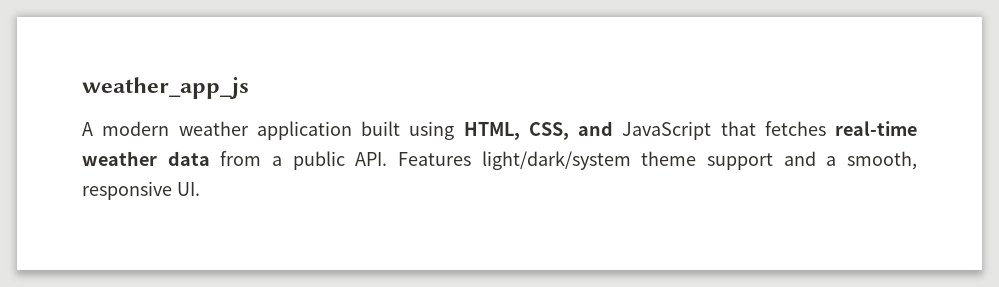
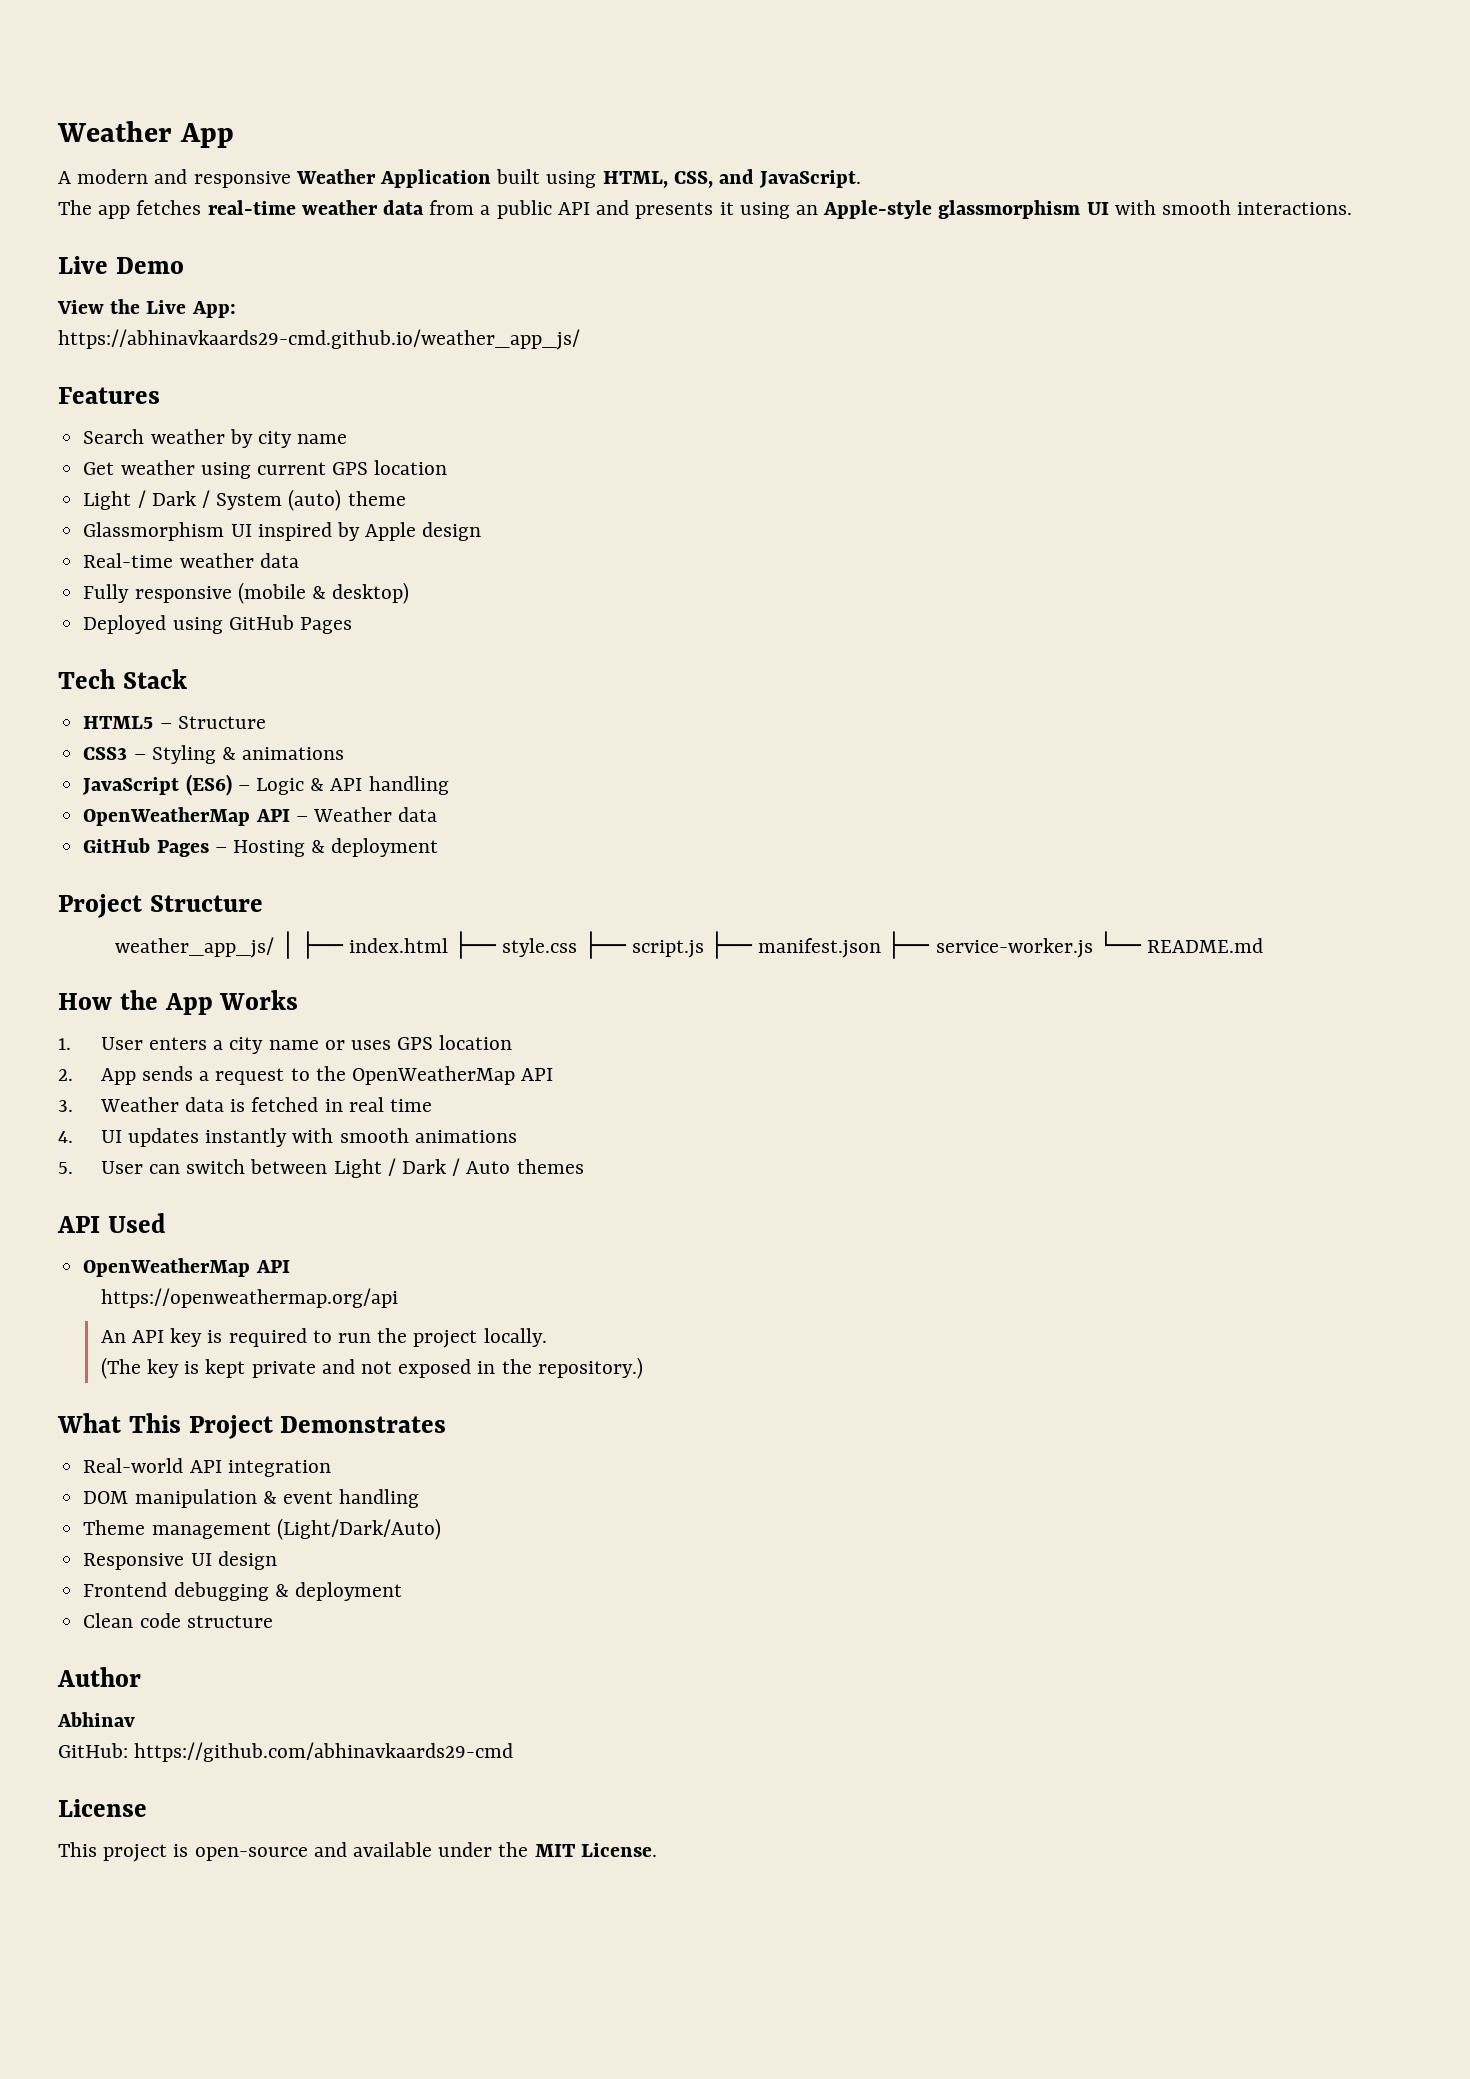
[82,77,249,99] weather_app_js -> [57,121,234,148] Weather App
[178,121,352,140] weather application -> [154,169,492,188] and responsive Weather Application
[622,121,756,140] JavaScript that -> [759,170,862,188] [58,200,131,219] JavaScript. // The app
[355,151,917,170] [82,181,200,200] API. Features light/dark/system theme support and a smooth, responsive UI. -> [557,200,1353,219] [58,256,184,274] [57,299,236,318] [58,329,580,350] [58,387,160,404] [83,429,348,448] [83,460,448,479] [83,489,406,511] [83,522,482,541] [83,553,299,568] [83,582,410,604] [83,615,352,634] [58,669,187,689] [83,716,266,729] [83,745,345,764] [82,774,449,796] [83,807,438,826] [83,838,439,857] [58,894,263,918] [115,931,1264,959] [58,990,299,1015] [58,1035,513,1054] [58,1066,554,1085] [58,1097,433,1112] [58,1128,517,1147] [58,1158,584,1178] [57,1213,166,1233] [83,1258,290,1277] [100,1288,398,1308] [100,1328,547,1348] [100,1357,643,1379] [57,1413,447,1439] [83,1458,331,1477] [83,1489,420,1508] [83,1518,441,1540] [83,1551,277,1570] [83,1582,402,1601] [83,1613,273,1628] [57,1667,141,1687] [57,1712,135,1727] [58,1742,514,1762] [58,1799,147,1817] [58,1842,657,1862] API and presents it using an Apple-style glassmorphism UI with smooth interactions. // Live Demo // View the Live App: // https://abhinavkaards29-cmd.github.io/weather_app_js/ // Features // Search weather by city name // Get weather using current GPS location // Light / Dark / System (auto) theme // Glassmorphism UI inspired by Apple design // Real-time weather data // Fully responsive (mobile & desktop) // Deployed using GitHub Pages // Tech Stack // HTML5 – Structure // CSS3 – Styling & animations // JavaScript (ES6) – Logic & API handling // OpenWeatherMap API – Weather data // GitHub Pages – Hosting & deployment // Project Structure // weather_app_js/ │ ├── index.html ├── style.css ├── script.js ├── manifest.json ├── service-worker.js └── README.md // How the App Works // 1. User enters a city name or uses GPS location // 2. App sends a request to the OpenWeatherMap API // 3. Weather data is fetched in real time // 4. UI updates instantly with smooth animations // 5. User can switch between Light / Dark / Auto themes // API Used // OpenWeatherMap API // https://openweathermap.org/api // An API key is required to run the project locally. // (The key is kept private and not exposed in the repository.) // What This Project Demonstrates // Real-world API integration // DOM manipulation & event handling // Theme management (Light/Dark/Auto) // Responsive UI design // Frontend debugging & deployment // Clean code structure // Author // Abhinav // GitHub: https://github.com/abhinavkaards29-cmd // License // This project is open-source and available under the MIT License.

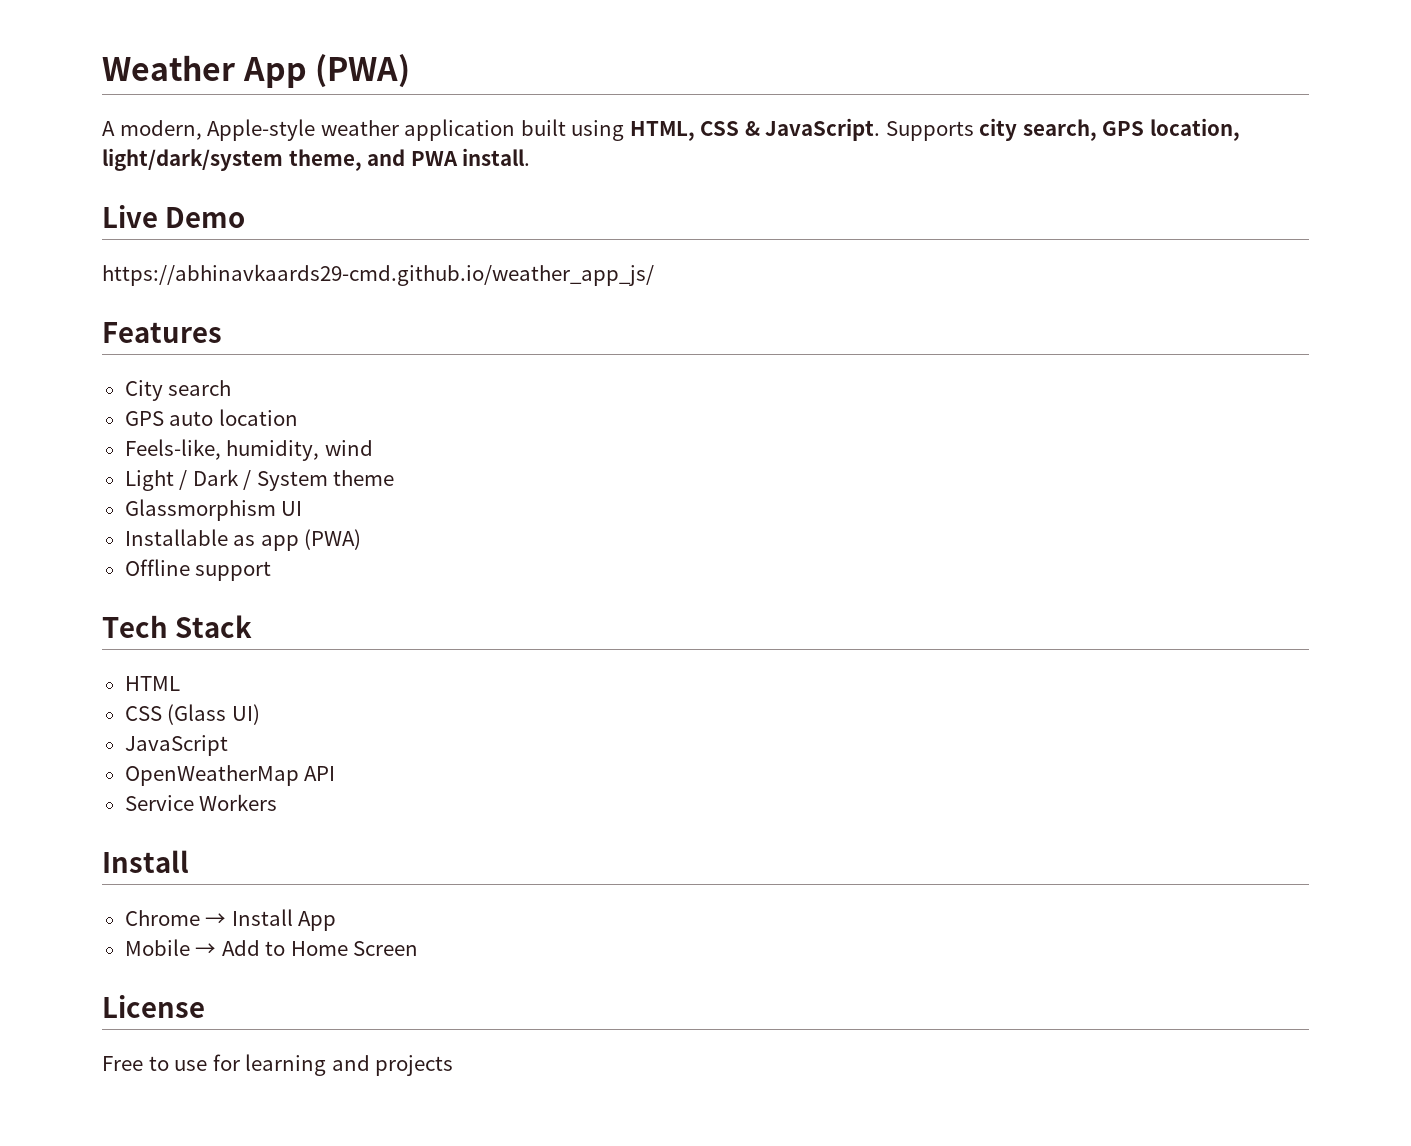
(234, 135) none -> [315,54,411,88] (PWA)
[77,169,862,188] [58,200,1353,219] [58,256,184,274] [57,299,236,318] [58,329,580,350] [58,387,160,404] [83,429,348,448] [83,460,448,479] modern and responsive Weather Application built using HTML, CSS, and JavaScript. // The app fetches real-time weather data from a public API and presents it using an Apple-style glassmorphism UI with smooth interactions. // Live Demo // View the Live App: // https://abhinavkaards29-cmd.github.io/weather_app_js/ // Features // Search weather by city name // Get weather using current GPS location -> [119,118,1241,141] [102,148,531,171] [102,205,246,228] [102,264,654,286] [102,322,222,343] [124,380,232,401] [124,409,298,426] [124,439,373,461] modern, Apple-style weather application built using HTML, CSS & JavaScript. Supports city search, GPS location, light/dark/system theme, and PWA install. // Live Demo // https://abhinavkaards29-cmd.github.io/weather_app_js/ // Features // City search // GPS auto location // Feels-like, humidity, wind
[288,489,342,511] (auto) -> (328, 481) none
[257,522,482,541] [83,553,299,568] [83,582,410,604] [83,615,352,634] [58,669,187,689] [83,716,266,729] [83,745,345,764] [82,774,449,796] [83,807,438,826] [83,838,439,857] [58,894,263,918] [115,931,1264,959] [58,990,299,1015] [58,1035,513,1054] [58,1066,554,1085] [58,1097,433,1112] [58,1128,517,1147] [58,1158,584,1178] [57,1213,166,1233] [83,1258,290,1277] [100,1288,398,1308] [100,1328,547,1348] [100,1357,643,1379] [57,1413,447,1439] [83,1458,331,1477] [83,1489,420,1508] [83,1518,441,1540] [83,1551,277,1570] [83,1582,402,1601] [83,1613,273,1628] [57,1667,141,1687] [57,1712,135,1727] [58,1742,514,1762] [58,1799,147,1817] [58,1842,657,1862] inspired by Apple design // Real-time weather data // Fully responsive (mobile & desktop) // Deployed using GitHub Pages // Tech Stack // HTML5 – Structure // CSS3 – Styling & animations // JavaScript (ES6) – Logic & API handling // OpenWeatherMap API – Weather data // GitHub Pages – Hosting & deployment // Project Structure // weather_app_js/ │ ├── index.html ├── style.css ├── script.js ├── manifest.json ├── service-worker.js └── README.md // How the App Works // 1. User enters a city name or uses GPS location // 2. App sends a request to the OpenWeatherMap API // 3. Weather data is fetched in real time // 4. UI updates instantly with smooth animations // 5. User can switch between Light / Dark / Auto themes // API Used // OpenWeatherMap API // https://openweathermap.org/api // An API key is required to run the project locally. // (The key is kept private and not exposed in the repository.) // What This Project Demonstrates // Real-world API integration // DOM manipulation & event handling // Theme management (Light/Dark/Auto) // Responsive UI design // Frontend debugging & deployment // Clean code structure // Author // Abhinav // GitHub: https://github.com/abhinavkaards29-cmd // License // This project is open-source and available under the MIT License. -> [124,529,362,551] [124,559,272,581] [102,615,253,638] [124,676,180,691] [124,704,260,725] [124,735,228,756] [124,765,336,786] [124,794,278,811] [102,850,189,873] [124,909,337,931] [124,939,419,956] [102,995,205,1018] [102,1054,454,1076] // Installable as app (PWA) // Offline support // Tech Stack // HTML // CSS (Glass UI) // JavaScript // OpenWeatherMap API // Service Workers // Install // Chrome → Install App // Mobile → Add to Home Screen // License // Free to use for learning and projects

